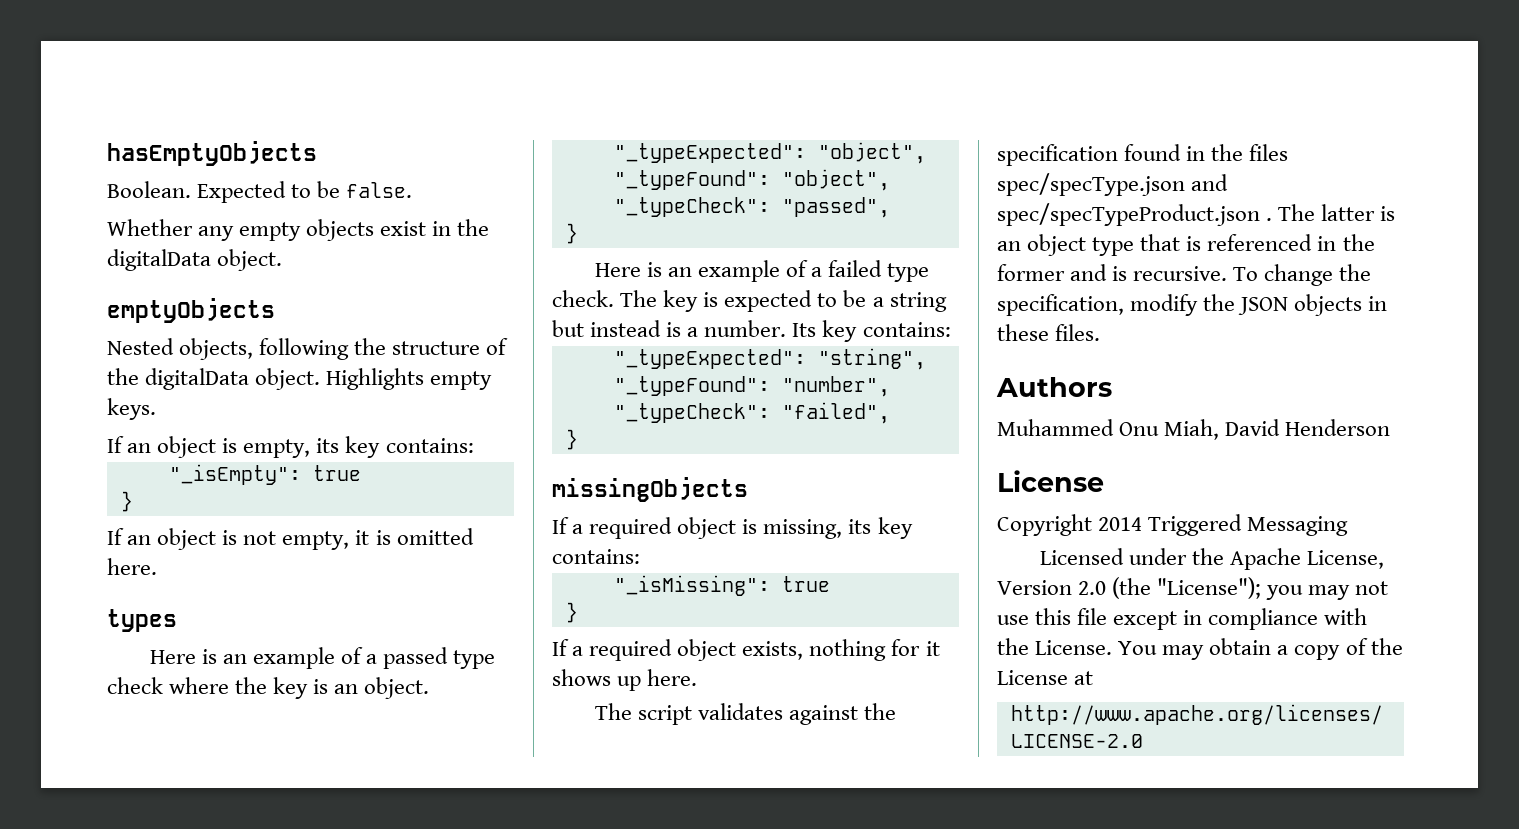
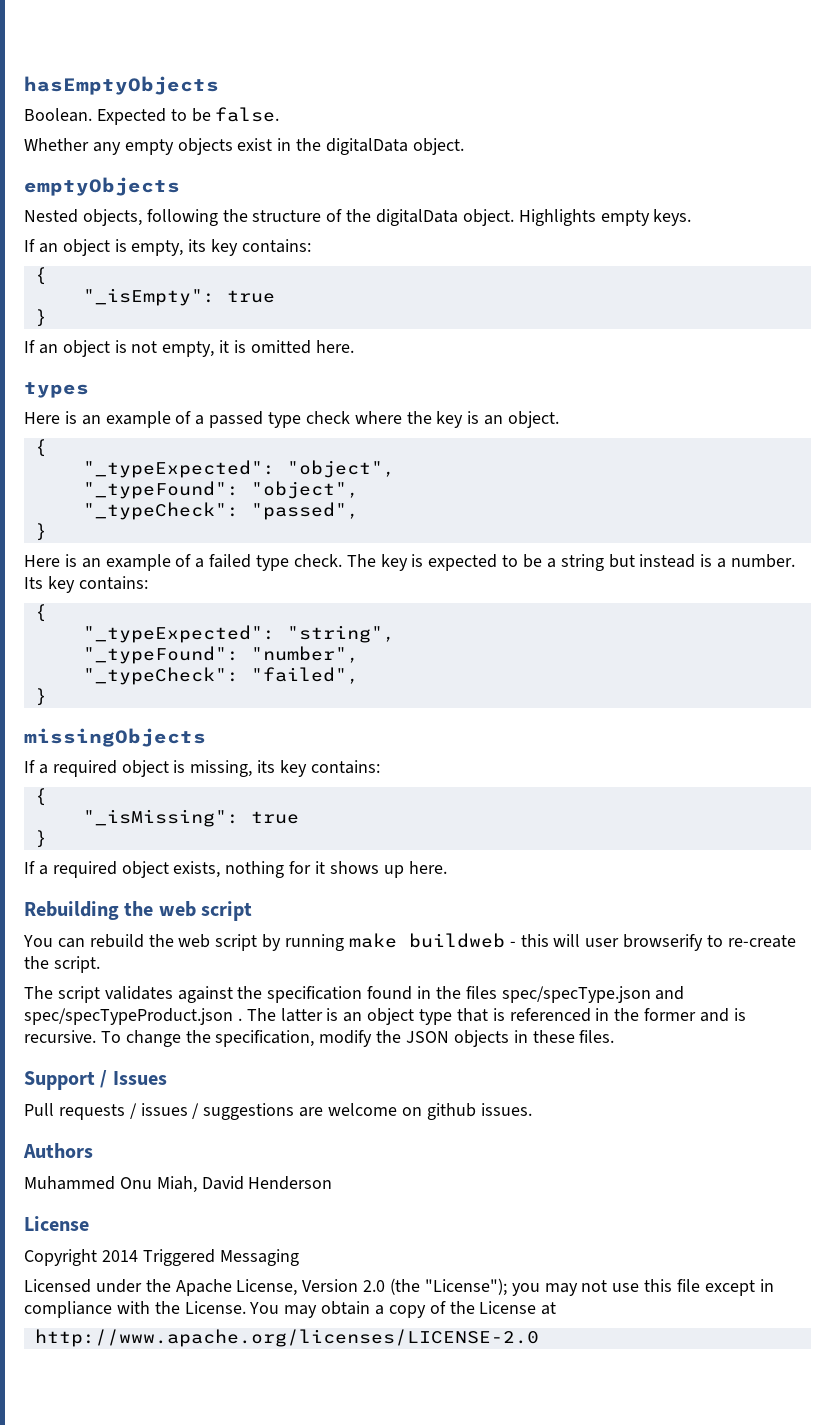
(474, 445) none -> [34,267,47,285] // {
(430, 688) none -> [34,439,47,457] // {
(951, 329) none -> [34,604,47,622] // {
(640, 556) none -> [34,788,47,806] // {
(698, 677) none -> [24,901,253,921] [23,933,796,951] [24,956,100,973] // Rebuilding the web script // You can rebuild the web script by running make buildweb - this will user browserify to re-create the script.
(1101, 332) none -> [24,1070,167,1090] [24,1103,532,1120] // Support / Issues // Pull requests / issues / suggestions are welcome on github issues.

